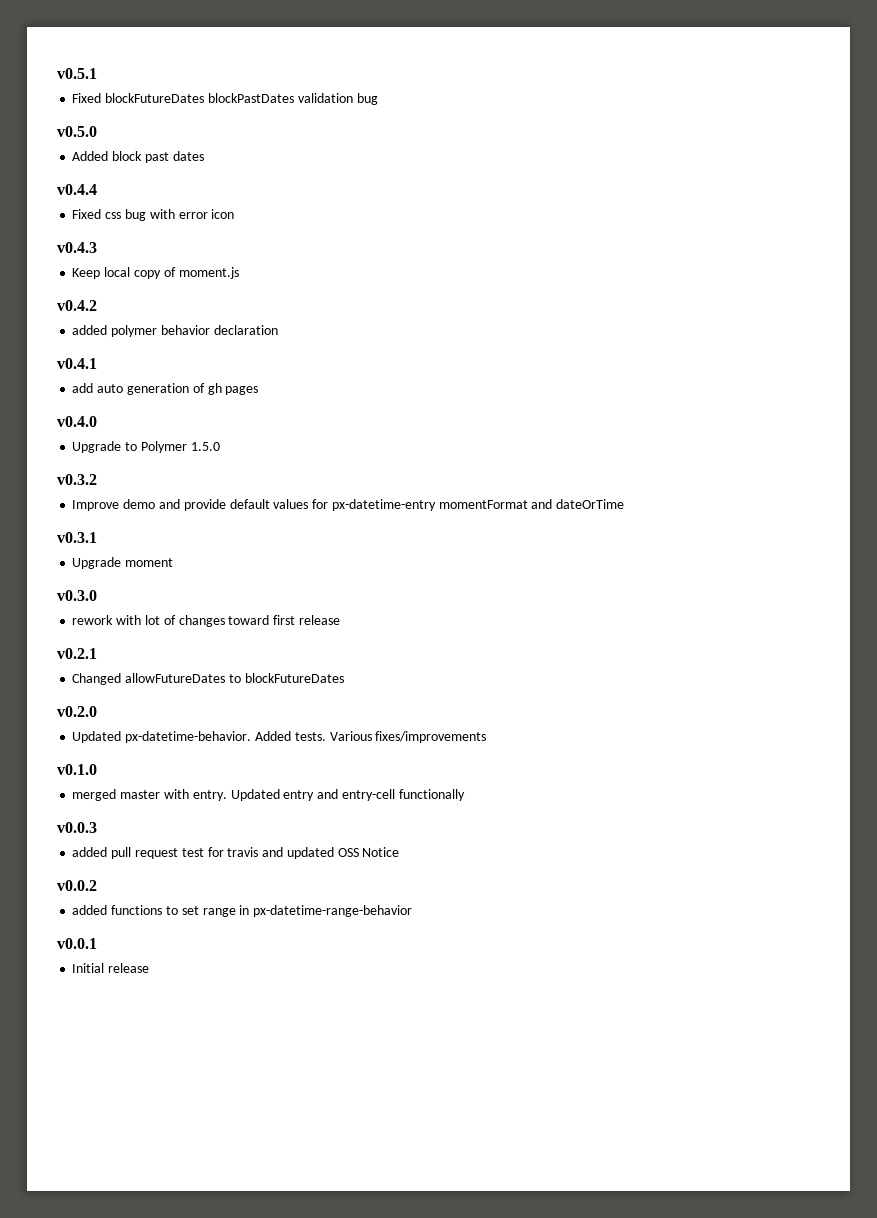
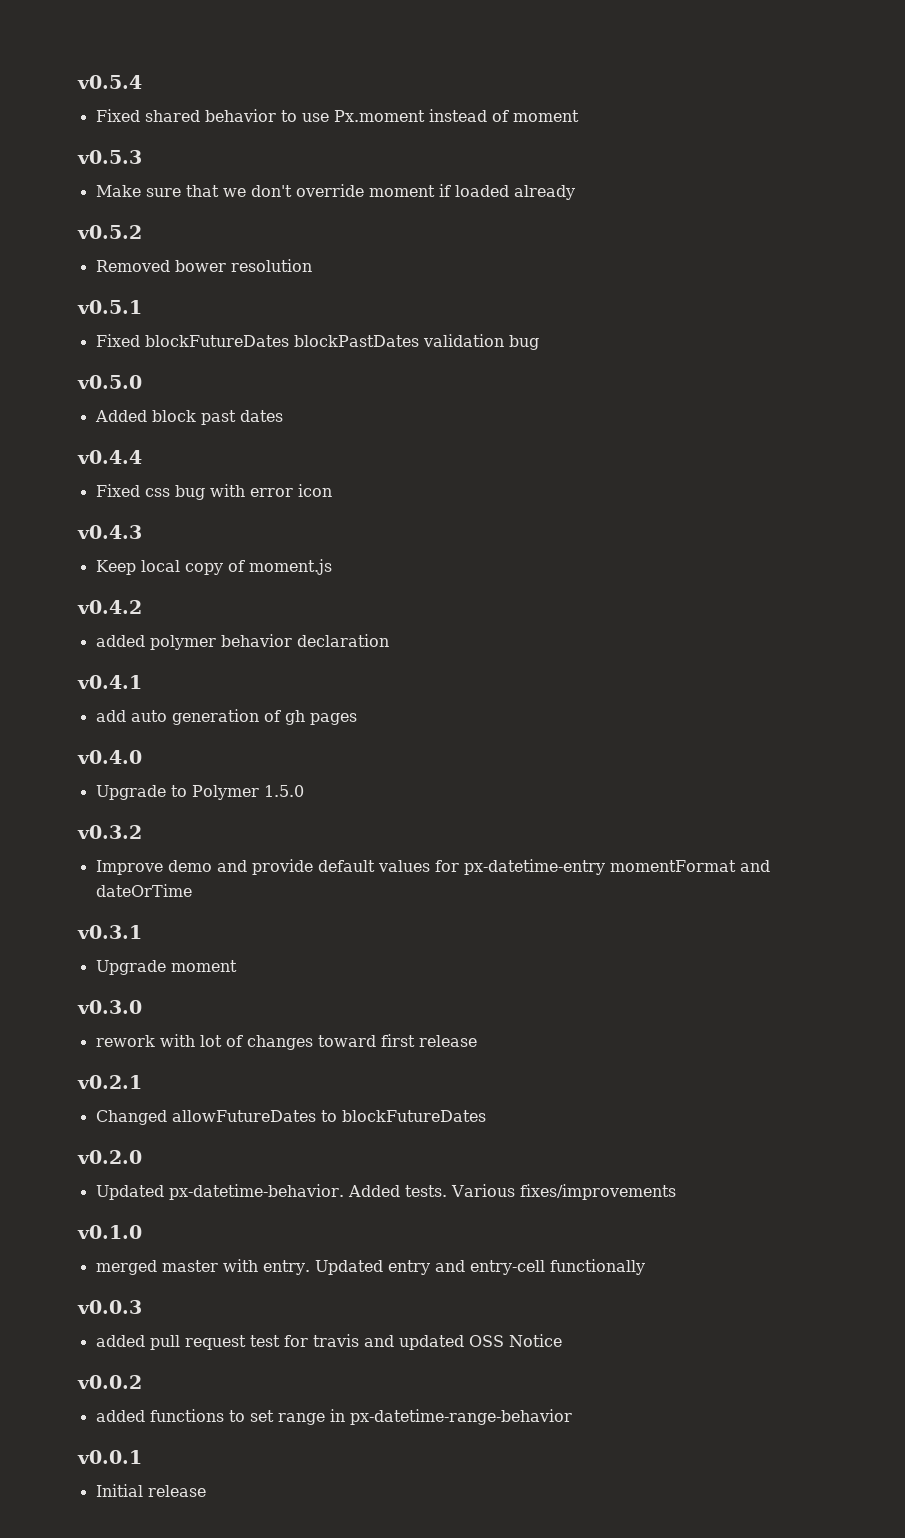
(57, 73) none -> [77,75,142,89] [95,109,579,122] [77,150,142,164] [95,184,575,200] [77,225,142,239] [95,259,312,272] v0.5.4 // Fixed shared behavior to use Px.moment instead of moment // v0.5.3 // Make sure that we don't override moment if loaded already // v0.5.2 // Removed bower resolution //

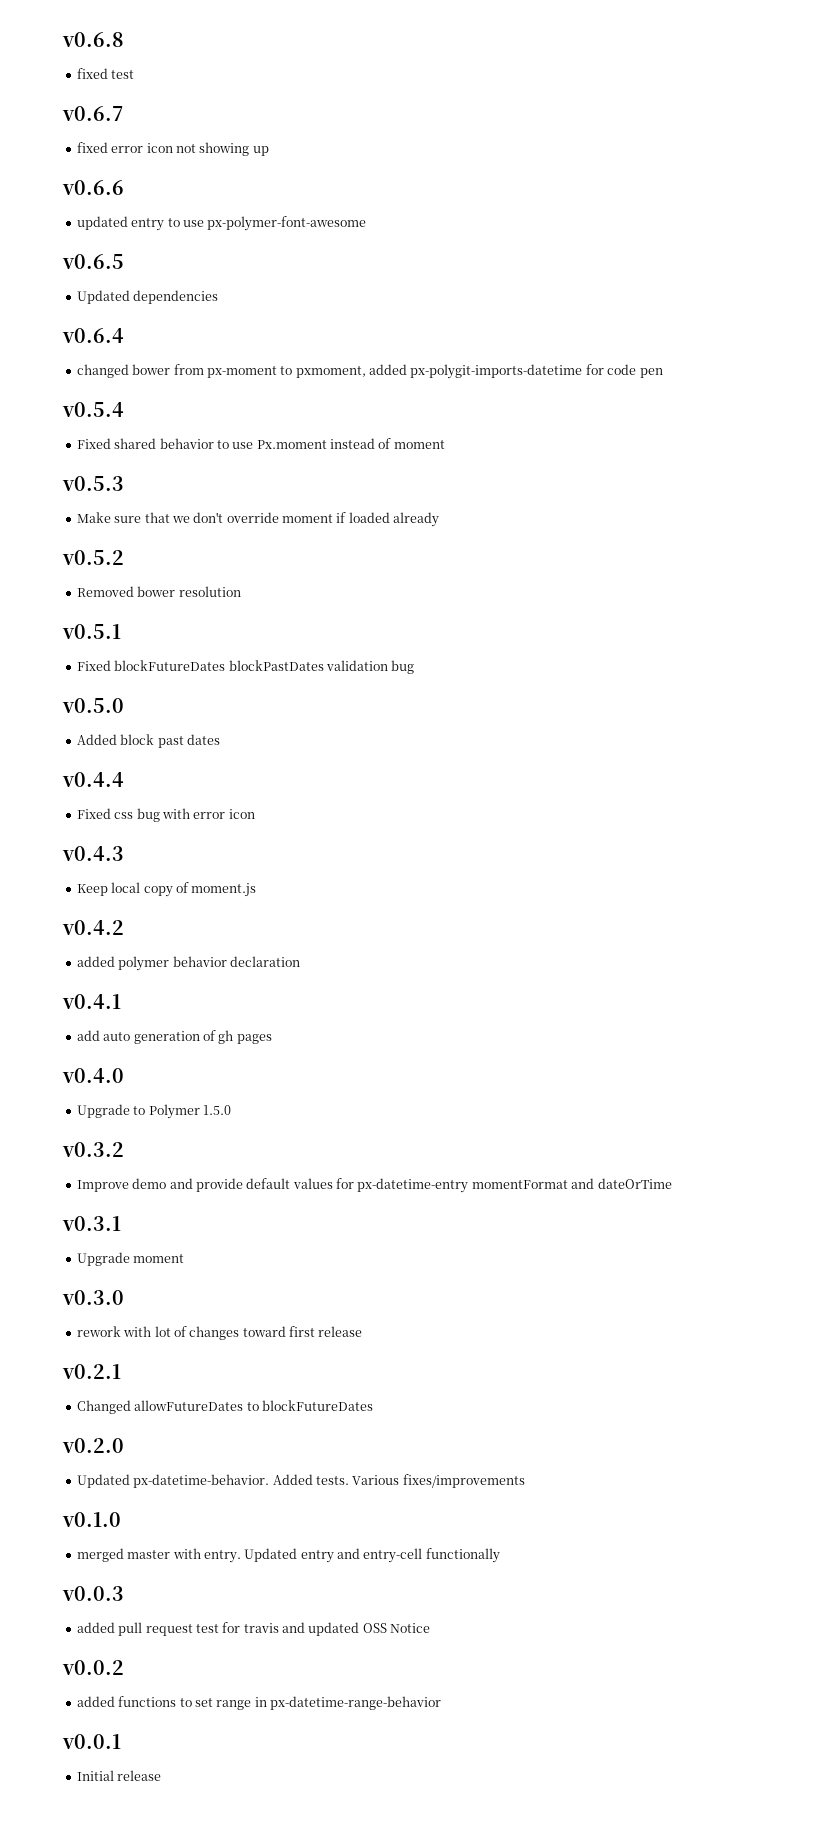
(77, 82) none -> [62,32,124,47] [76,68,135,79] [62,106,123,121] [76,142,269,156] [62,180,124,195] [76,216,367,231] [62,254,124,269] [76,290,219,304] [62,328,124,343] [76,364,663,379] v0.6.8 // fixed test // v0.6.7 // fixed error icon not showing up // v0.6.6 // updated entry to use px-polymer-font-awesome // v0.6.5 // Updated dependencies // v0.6.4 // changed bower from px-moment to pxmoment, added px-polygit-imports-datetime for code pen //

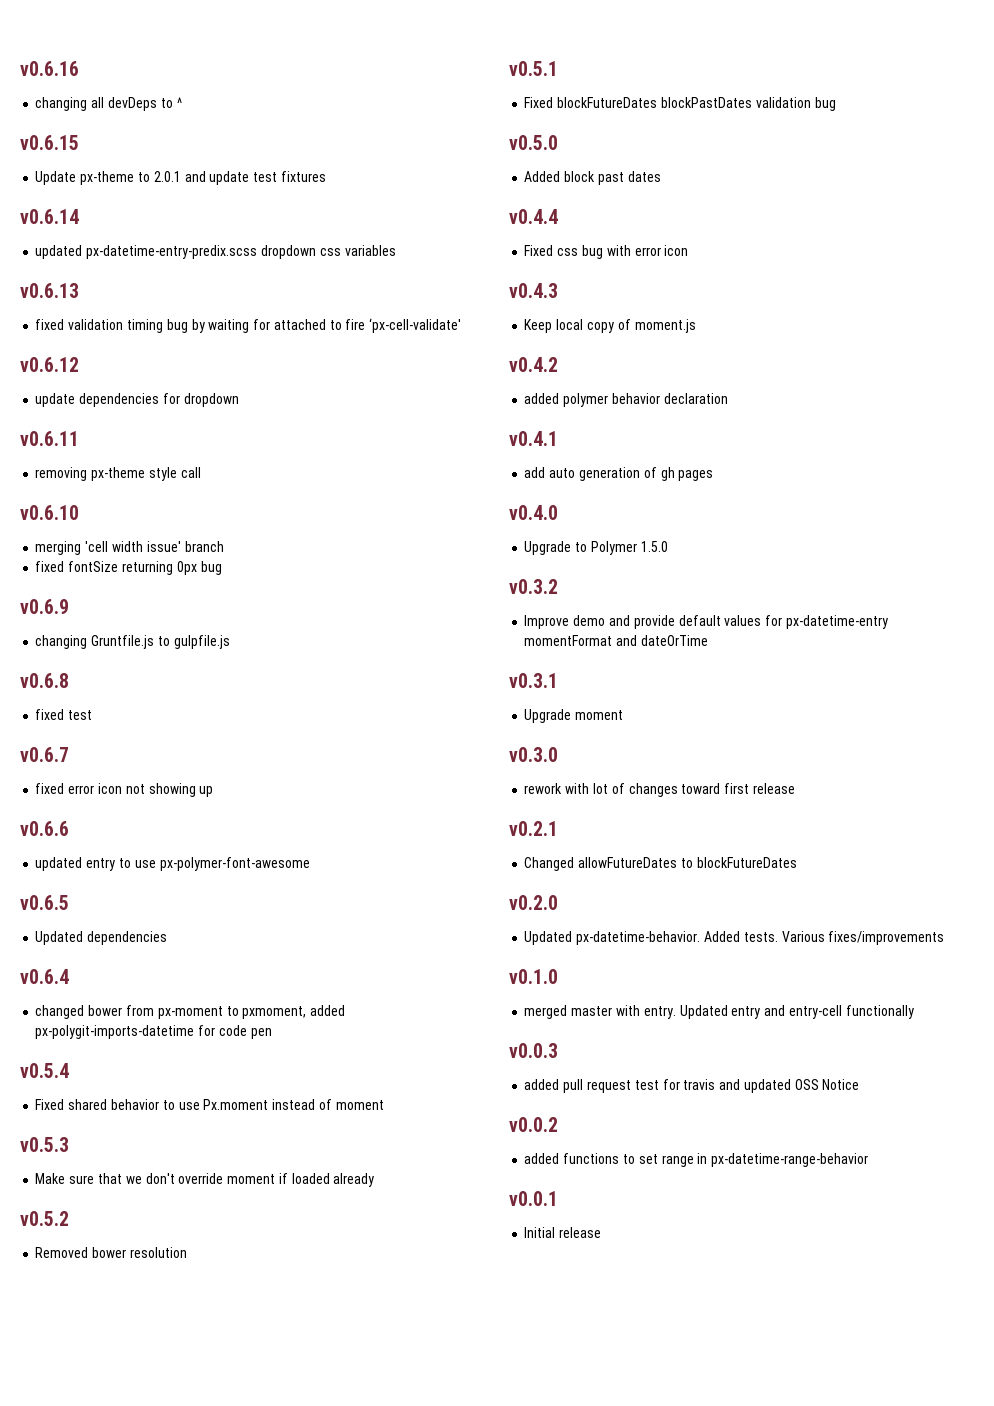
(62, 39) none -> [20,61,79,76] [35,97,182,111] [20,135,79,150] [35,171,326,185] [20,209,79,224] [35,245,396,259] [20,283,79,298] [35,318,462,333] [20,357,79,372] [35,393,239,407] [20,431,79,446] [35,467,201,481] [20,505,79,520] [35,541,224,555] [35,561,222,575] [20,599,69,614] [35,635,230,649] v0.6.16 // changing all devDeps to ^ // v0.6.15 // Update px-theme to 2.0.1 and update test fixtures // v0.6.14 // updated px-datetime-entry-predix.scss dropdown css variables // v0.6.13 // fixed validation timing bug by waiting for attached to fire ‘px-cell-validate' // v0.6.12 // update dependencies for dropdown // v0.6.11 // removing px-theme style call // v0.6.10 // merging 'cell width issue' branch // fixed fontSize returning 0px bug // v0.6.9 // changing Gruntfile.js to gulpfile.js //

